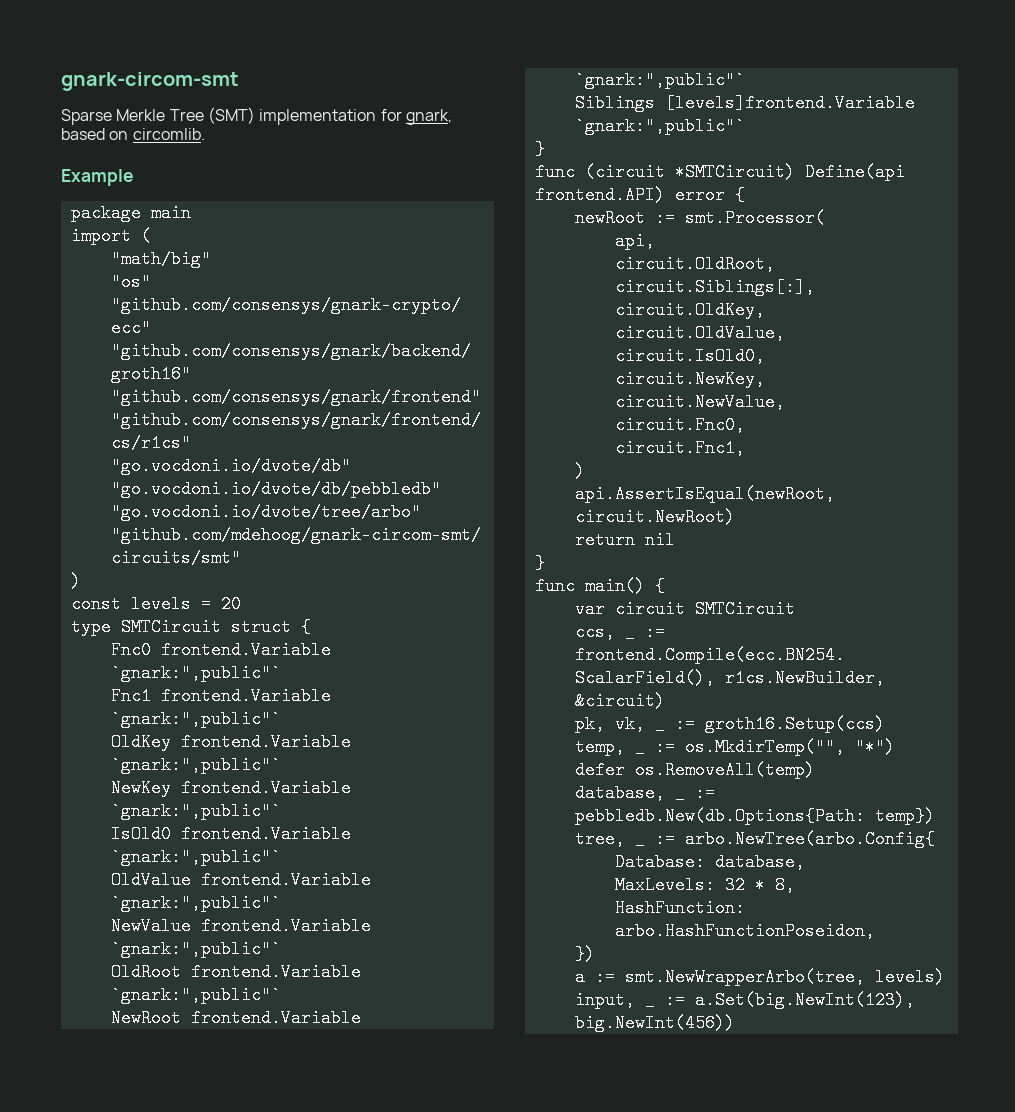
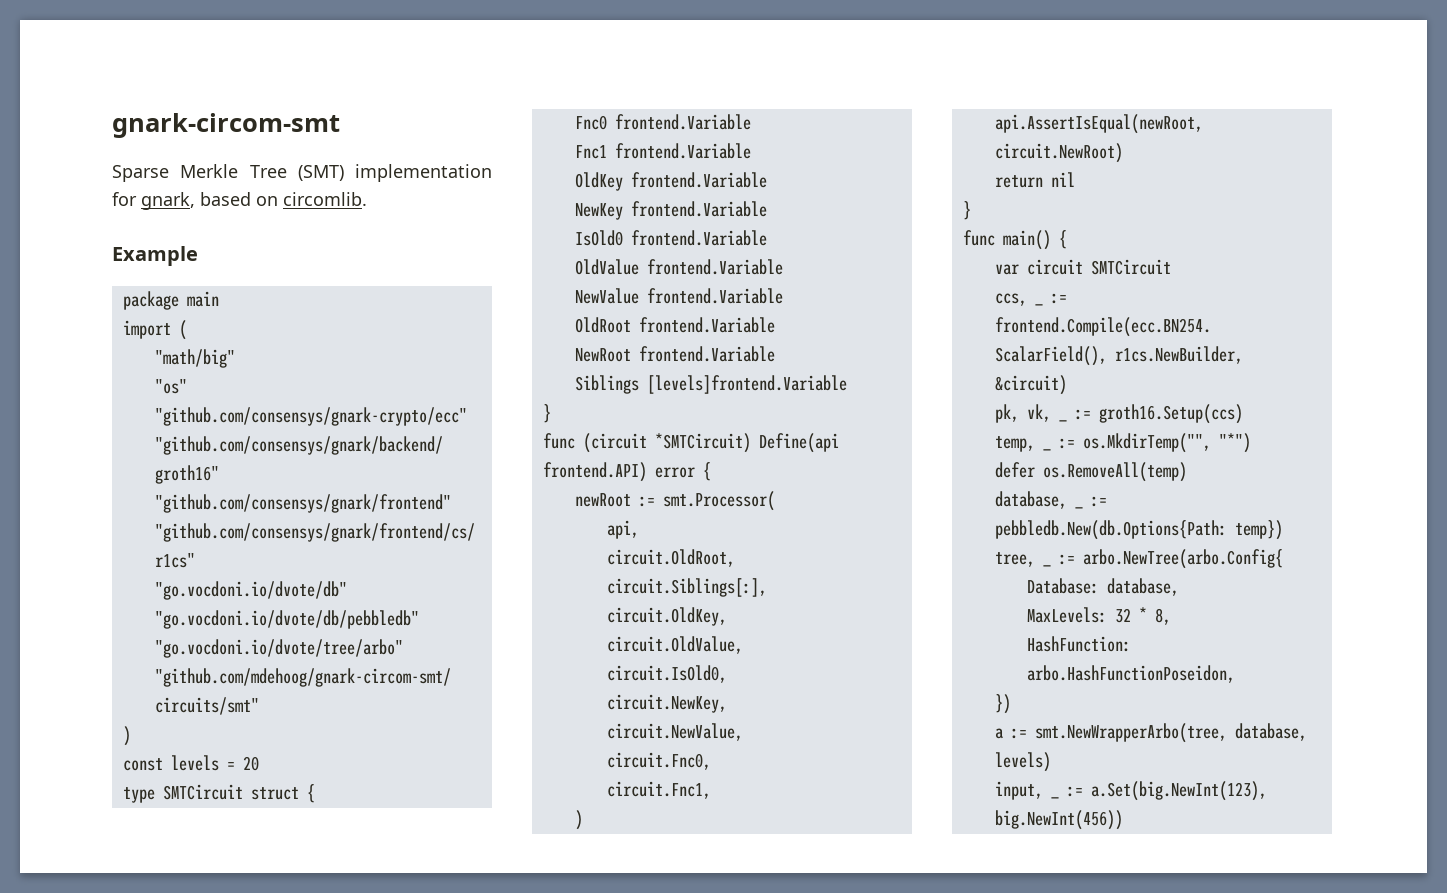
[110,664,281,682] `gnark:",public"` -> (751, 122) none
[110,710,281,728] `gnark:",public"` -> (751, 151) none
[110,756,281,774] `gnark:",public"` -> (767, 180) none
[110,802,281,820] `gnark:",public"` -> (767, 209) none
[110,848,281,866] `gnark:",public"` -> (767, 238) none
[110,894,281,912] `gnark:",public"` -> (783, 267) none
[110,940,281,958] `gnark:",public"` -> (783, 296) none
[110,986,281,1004] `gnark:",public"` -> (775, 325) none
[574,71,745,89] `gnark:",public"` -> (775, 354) none
[574,117,745,135] `gnark:",public"` -> (847, 384) none
(865, 977) none -> [1234,723,1307,741] database,

